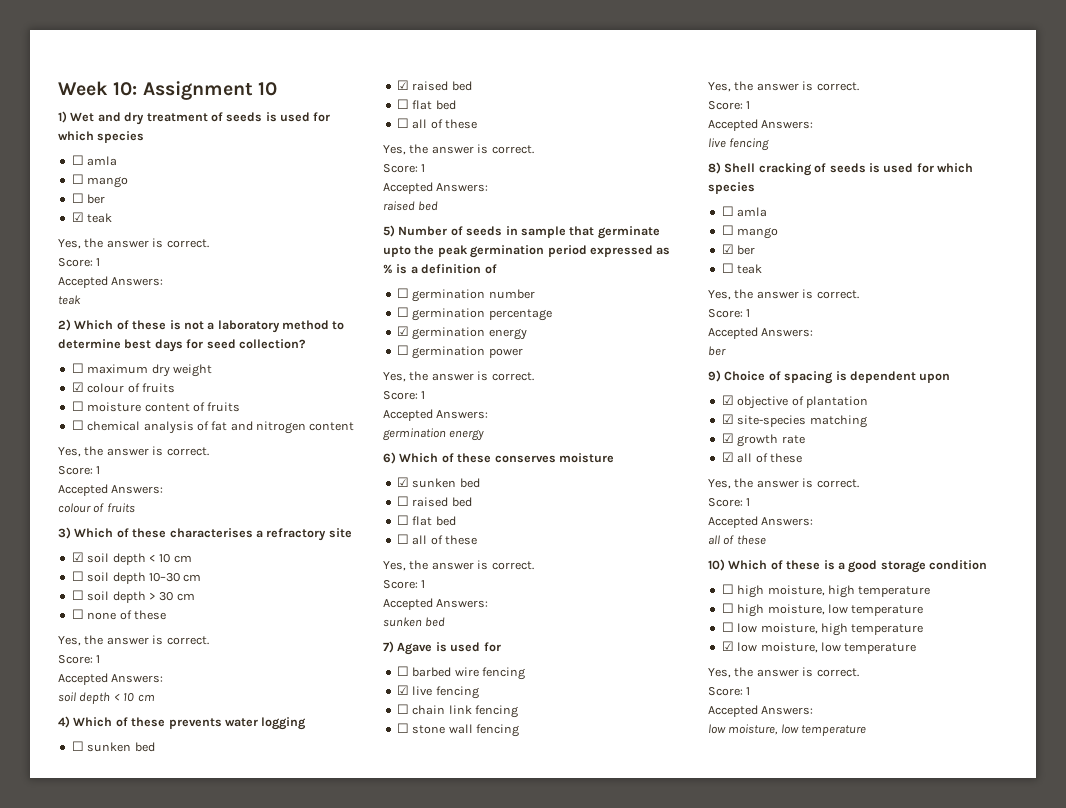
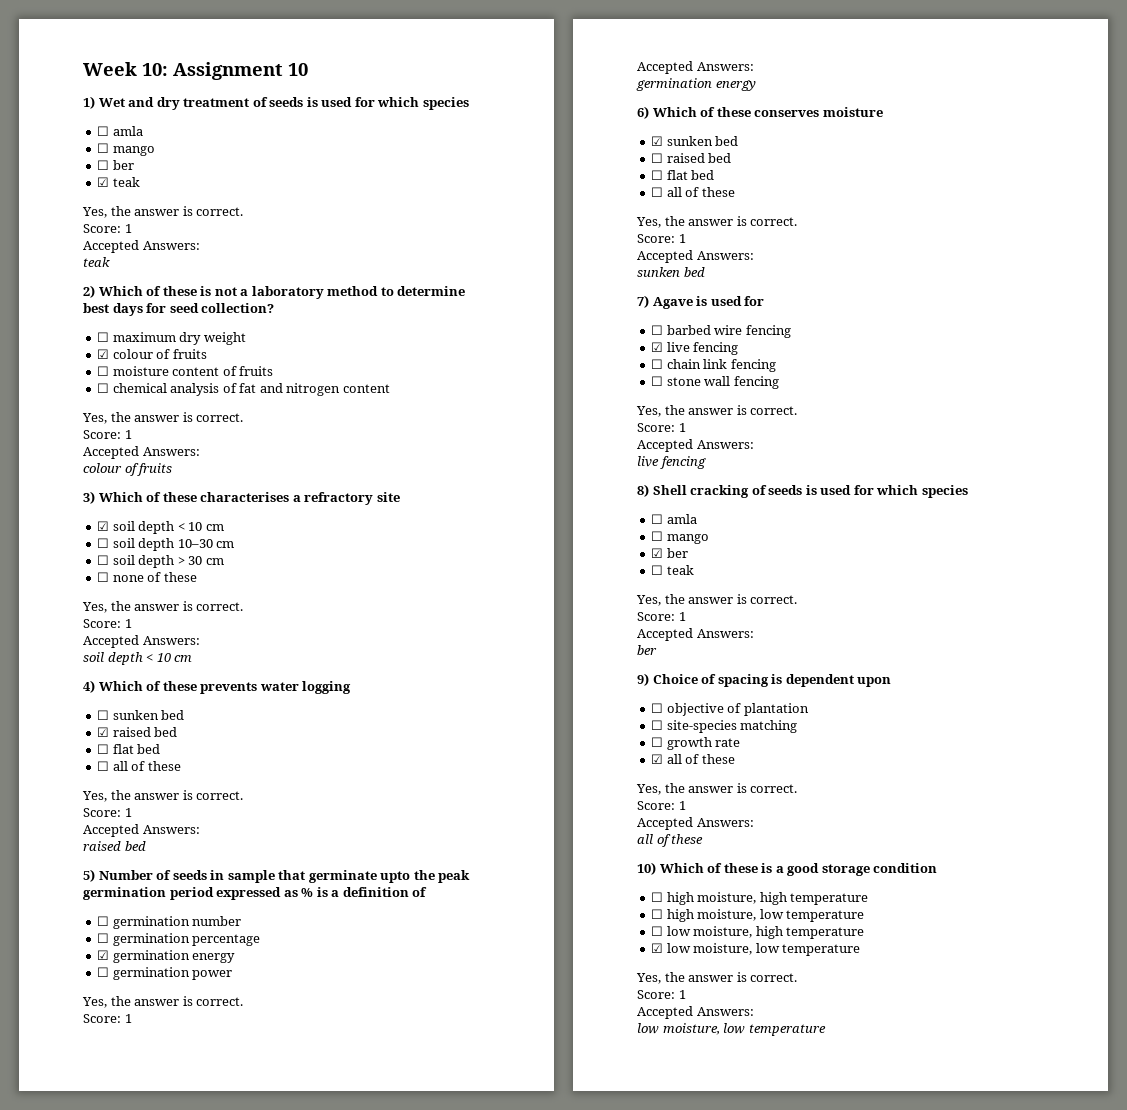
[721,395,734,405] ☑ -> [651,703,664,713] ☐
[721,414,734,424] ☑ -> [651,720,664,730] ☐
[721,433,734,443] ☑ -> [651,737,664,747] ☐

